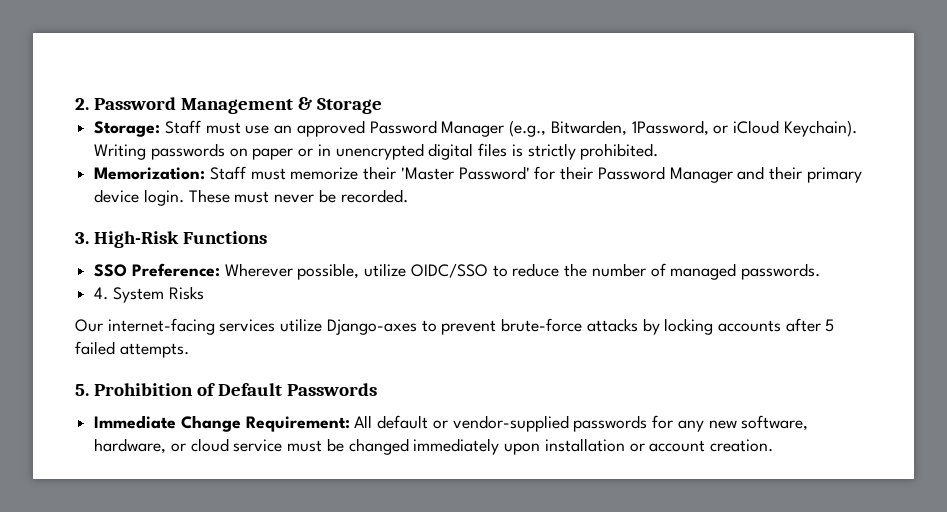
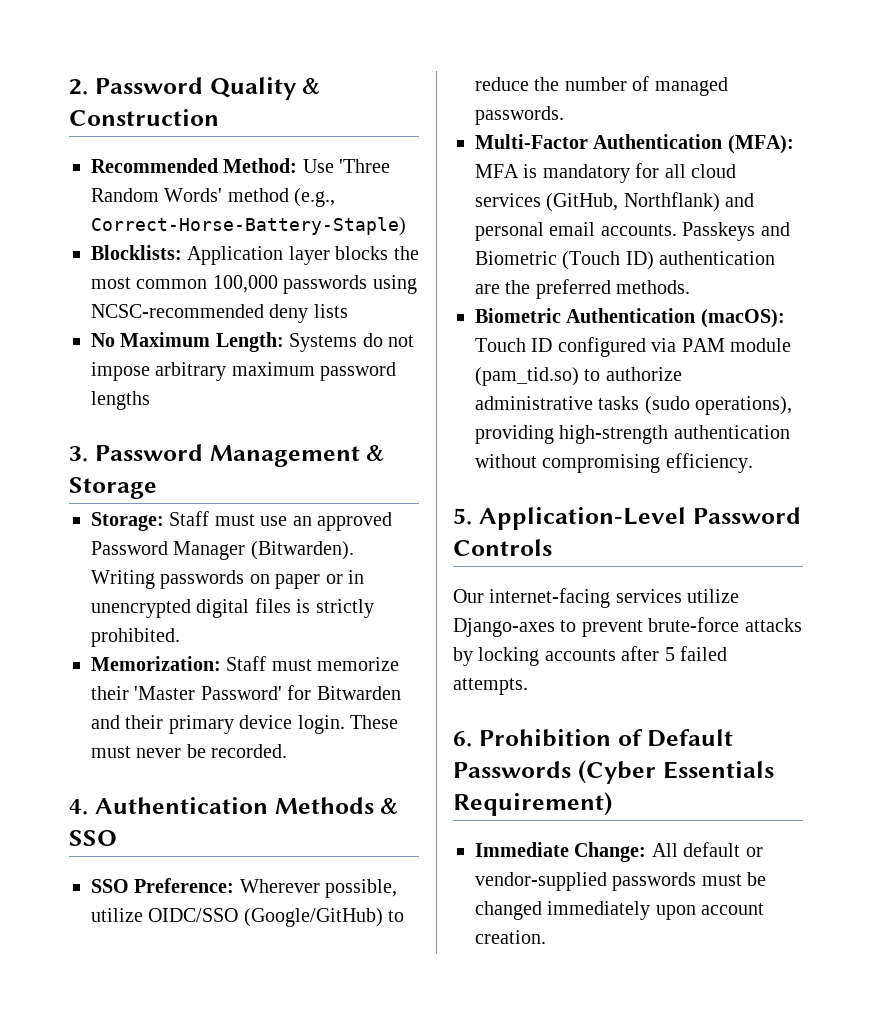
(176, 103) none -> [209,77,321,100] [69,109,219,126] [91,158,391,173] [91,188,336,207] [91,217,406,236] [91,245,419,265] [91,275,417,294] [91,304,348,323] [91,332,414,352] [91,362,397,381] [91,391,150,410] [69,444,203,462] Quality & Construction // Recommended Method: Use 'Three Random Words' method (e.g., Correct-Horse-Battery-Staple) // Blocklists: Application layer blocks the most common 100,000 passwords using NCSC-recommended deny lists // No Maximum Length: Systems do not impose arbitrary maximum password lengths // 3. Password
[509,120,857,137] (e.g., Bitwarden, 1Password, or iCloud Keychain). -> [250,541,354,560] (Bitwarden).
[560,166,733,183] their Password Manager -> [316,686,401,700] Bitwarden
[75,231,267,248] 3. High-Risk Functions -> [69,797,399,815] [69,830,117,846] 4. Authentication Methods & SSO
(488, 270) none -> [243,908,383,927] (Google/GitHub)
[94,286,204,303] 4. System Risks -> [475,134,794,154] [475,163,736,183] [475,192,755,212] [475,222,790,241] [475,251,776,270] [475,279,691,299] [475,308,785,328] [475,337,791,357] [475,367,682,386] [475,396,793,415] [475,425,790,444] [475,453,753,473] [453,507,801,530] [453,539,552,556] Multi-Factor Authentication (MFA): MFA is mandatory for all cloud services (GitHub, Northflank) and personal email accounts. Passkeys and Biometric (Touch ID) authentication are the preferred methods. // Biometric Authentication (macOS): Touch ID configured via PAM module (pam_tid.so) to authorize administrative tasks (sudo operations), providing high-strength authentication without compromising efficiency. // 5. Application-Level Password Controls
[75,384,89,396] 5. -> [453,731,472,747] 6.
(377, 389) none -> [577,760,774,784] [453,792,612,816] (Cyber Essentials Requirement)
[180,415,350,432] Change Requirement: -> [574,842,647,862] Change:
[652,415,809,432] [94,438,283,454] for any new software, hardware, or cloud service -> (697, 881) none
[544,438,645,452] installation or -> (696, 912) none

